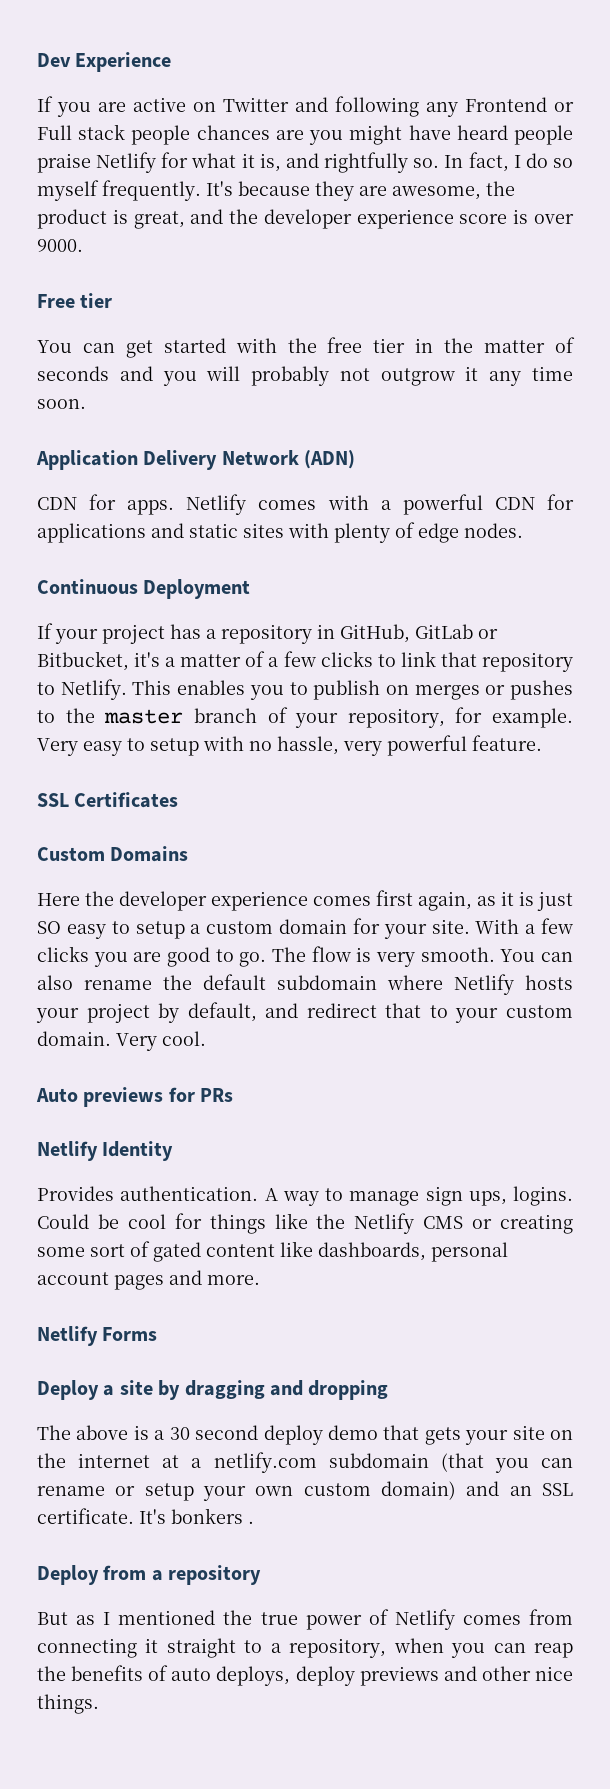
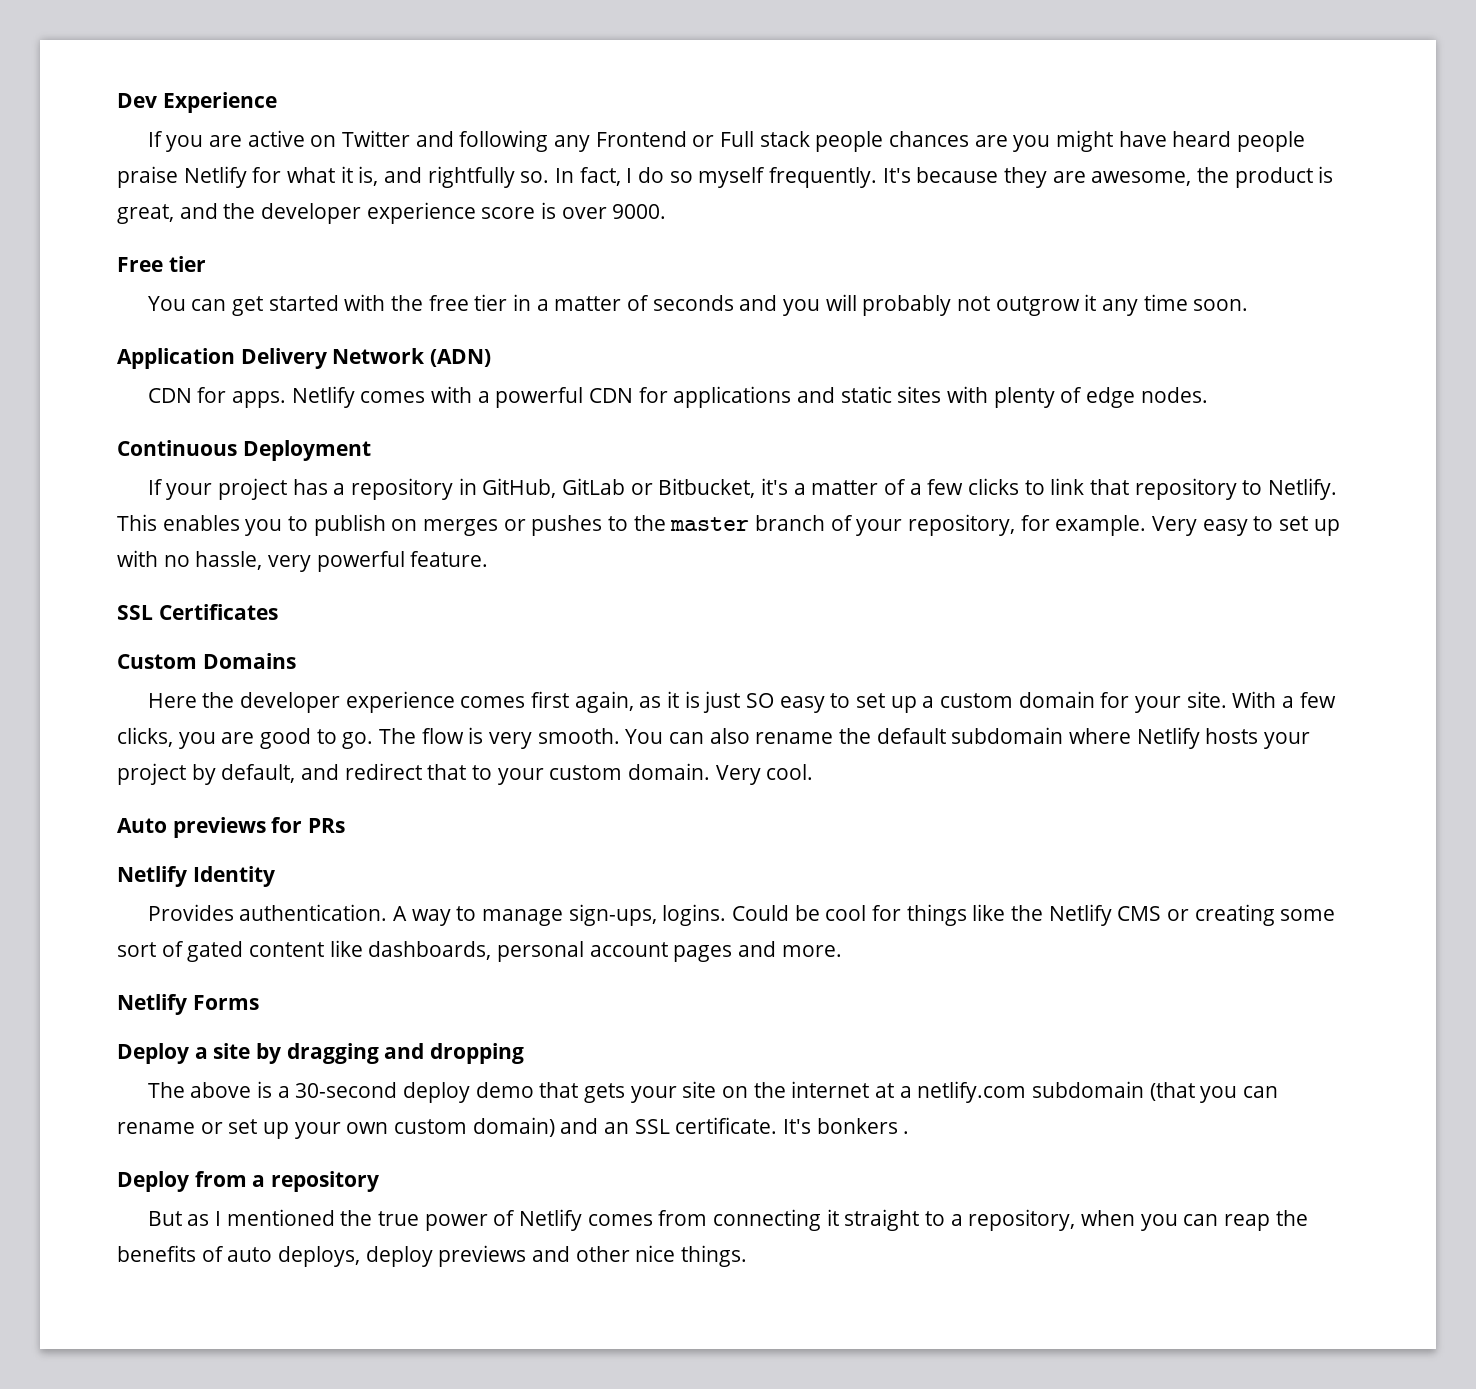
[444,338,474,353] the -> [536,299,549,311] a
[150,738,199,756] setup -> [1279,516,1340,536] set up
[135,921,185,939] setup -> [855,693,917,713] set up
[37,946,89,962] clicks -> [117,727,173,747] clicks,
[425,1186,507,1206] sign ups, -> [568,904,657,926] sign-ups,
[169,1425,259,1440] 30 second -> [295,1082,398,1098] 30-second
[144,1483,194,1501] setup -> [228,1119,290,1139] set up

